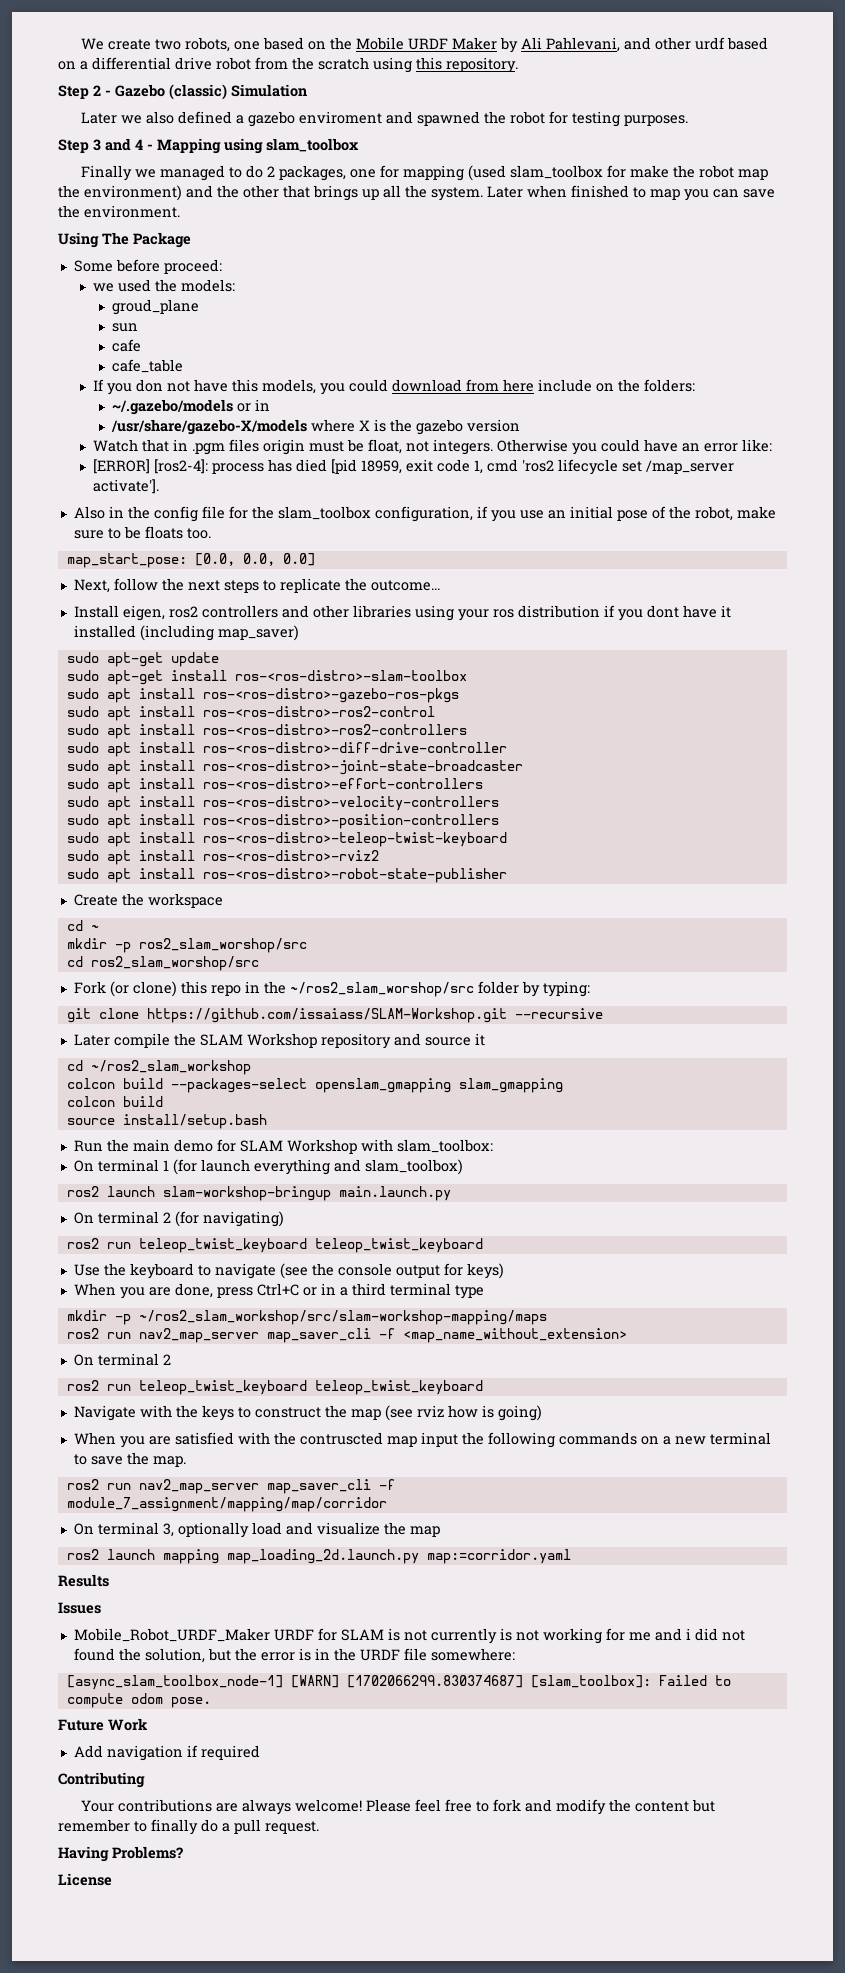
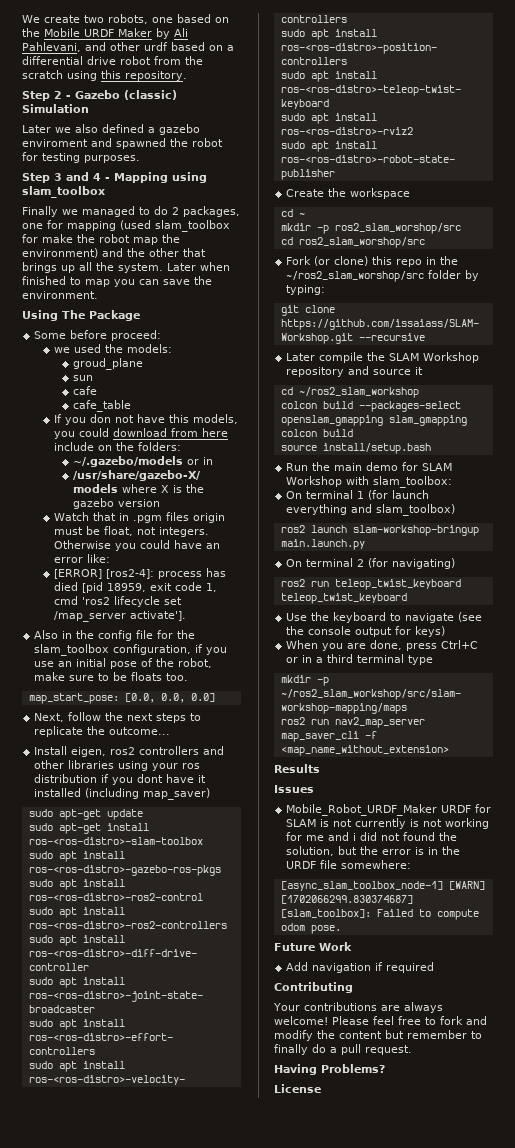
[73,1353,171,1366] [66,1380,483,1395] [73,1405,542,1421] [73,1432,771,1448] [73,1452,186,1467] [66,1479,395,1494] [66,1497,387,1512] [73,1522,440,1538] [66,1549,571,1564] // On terminal 2 // ros2 run teleop_twist_keyboard teleop_twist_keyboard // Navigate with the keys to construct the map (see rviz how is going) // When you are satisfied with the contruscted map input the following commands on a new terminal to save the map. // ros2 run nav2_map_server map_saver_cli -f // module_7_assignment/mapping/map/corridor // On terminal 3, optionally load and visualize the map // ros2 launch mapping map_loading_2d.launch.py map:=corridor.yaml -> (449, 750) none

